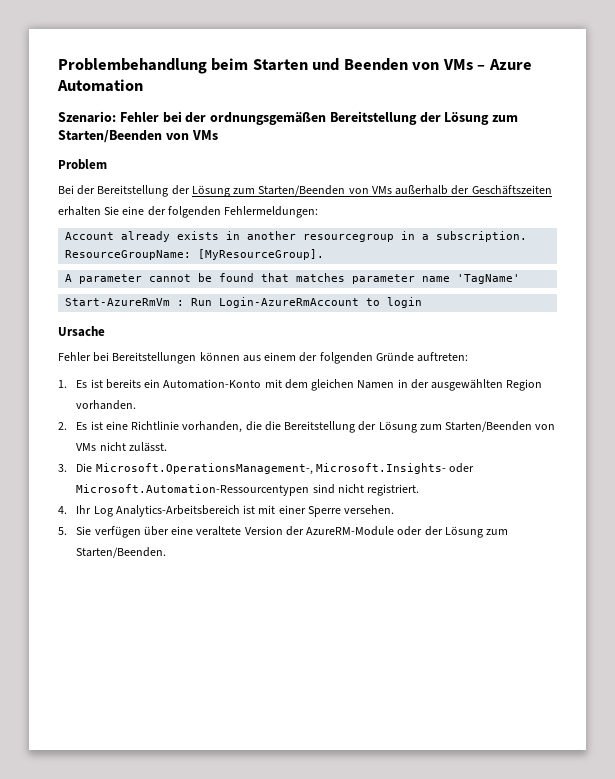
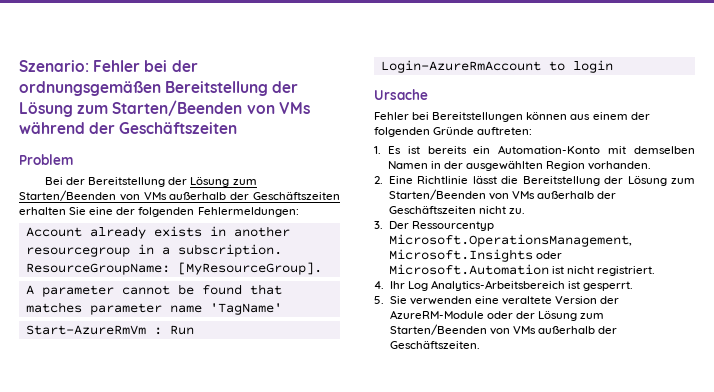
[58,58,532,74] [57,79,143,92] Problembehandlung beim Starten und Beenden von VMs – Azure Automation // -> (19, 66) none
(218, 135) none -> [19,122,238,134] während der Geschäftszeiten
[284,379,355,391] dem gleichen -> [634,146,695,154] demselben
[76,421,262,433] Es ist eine Richtlinie vorhanden, die -> [388,176,497,184] Eine Richtlinie lässt
[99,442,167,452] [58,463,475,475] [76,484,335,496] nicht zulässt. // 3. Die Microsoft.OperationsManagement-, Microsoft.Insights- oder Microsoft.Automation-Ressourcentypen sind -> [537,191,617,199] [388,206,525,214] [374,221,494,231] [388,234,632,247] [388,249,562,262] [388,264,564,275] außerhalb der Geschäftszeiten nicht zu. // 3. Der Ressourcentyp Microsoft.OperationsManagement, Microsoft.Insights oder Microsoft.Automation ist
[258,505,395,517] mit einer Sperre versehen. -> [583,281,634,291] gesperrt.
[94,526,169,538] verfügen über -> [409,296,472,305] verwenden
[76,547,167,558] Starten/Beenden. -> [389,324,618,335] [389,341,480,349] Starten/Beenden von VMs außerhalb der Geschäftszeiten.

